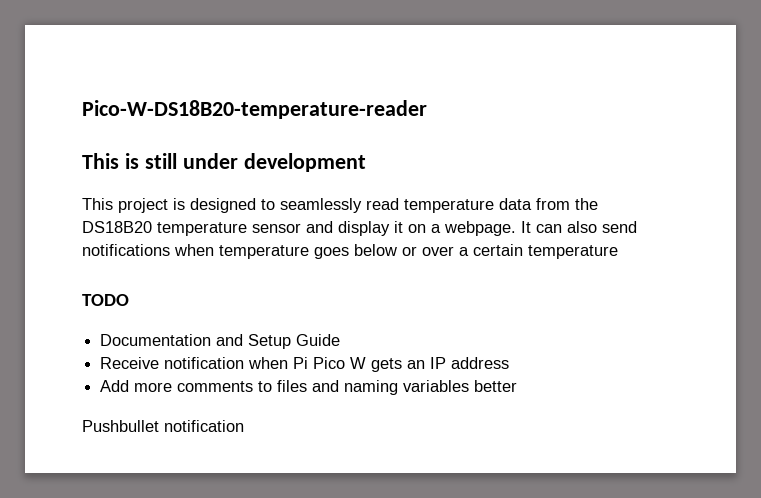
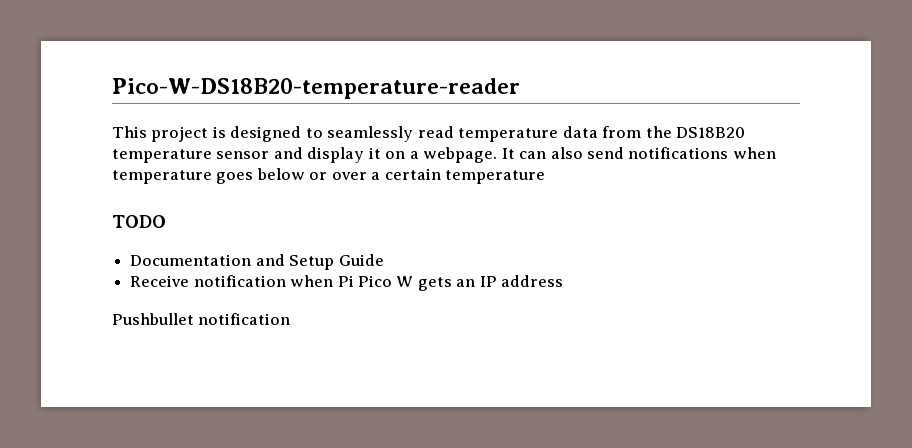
[82,153,366,172] // This is still under development -> (520, 88) none
[100,380,518,395] // Add more comments to files and naming variables better -> (564, 281) none

